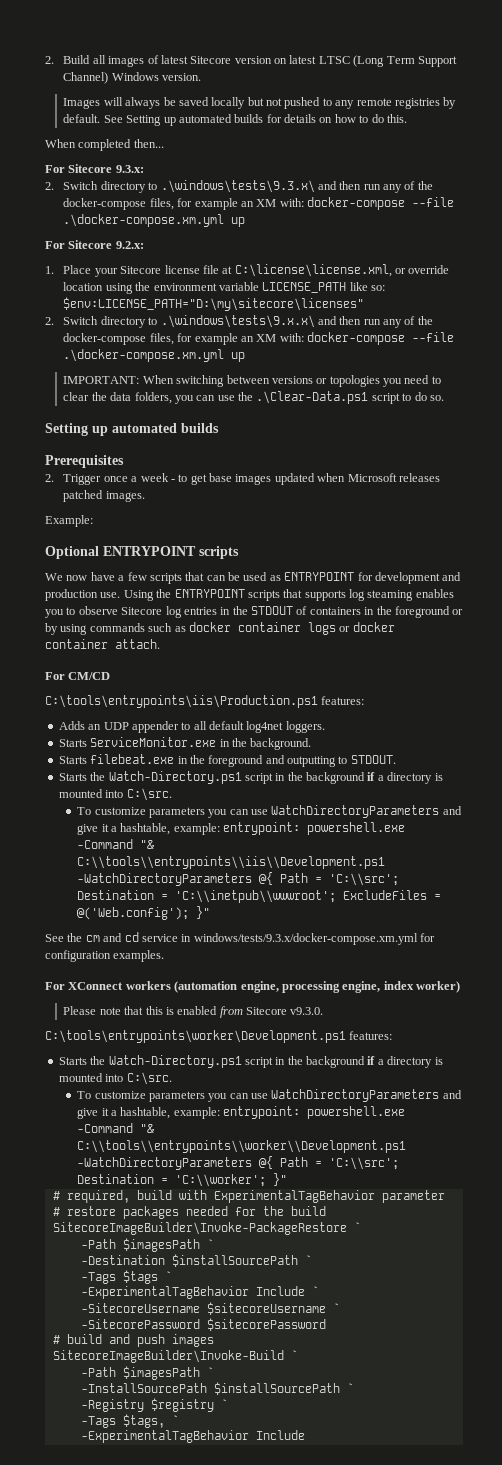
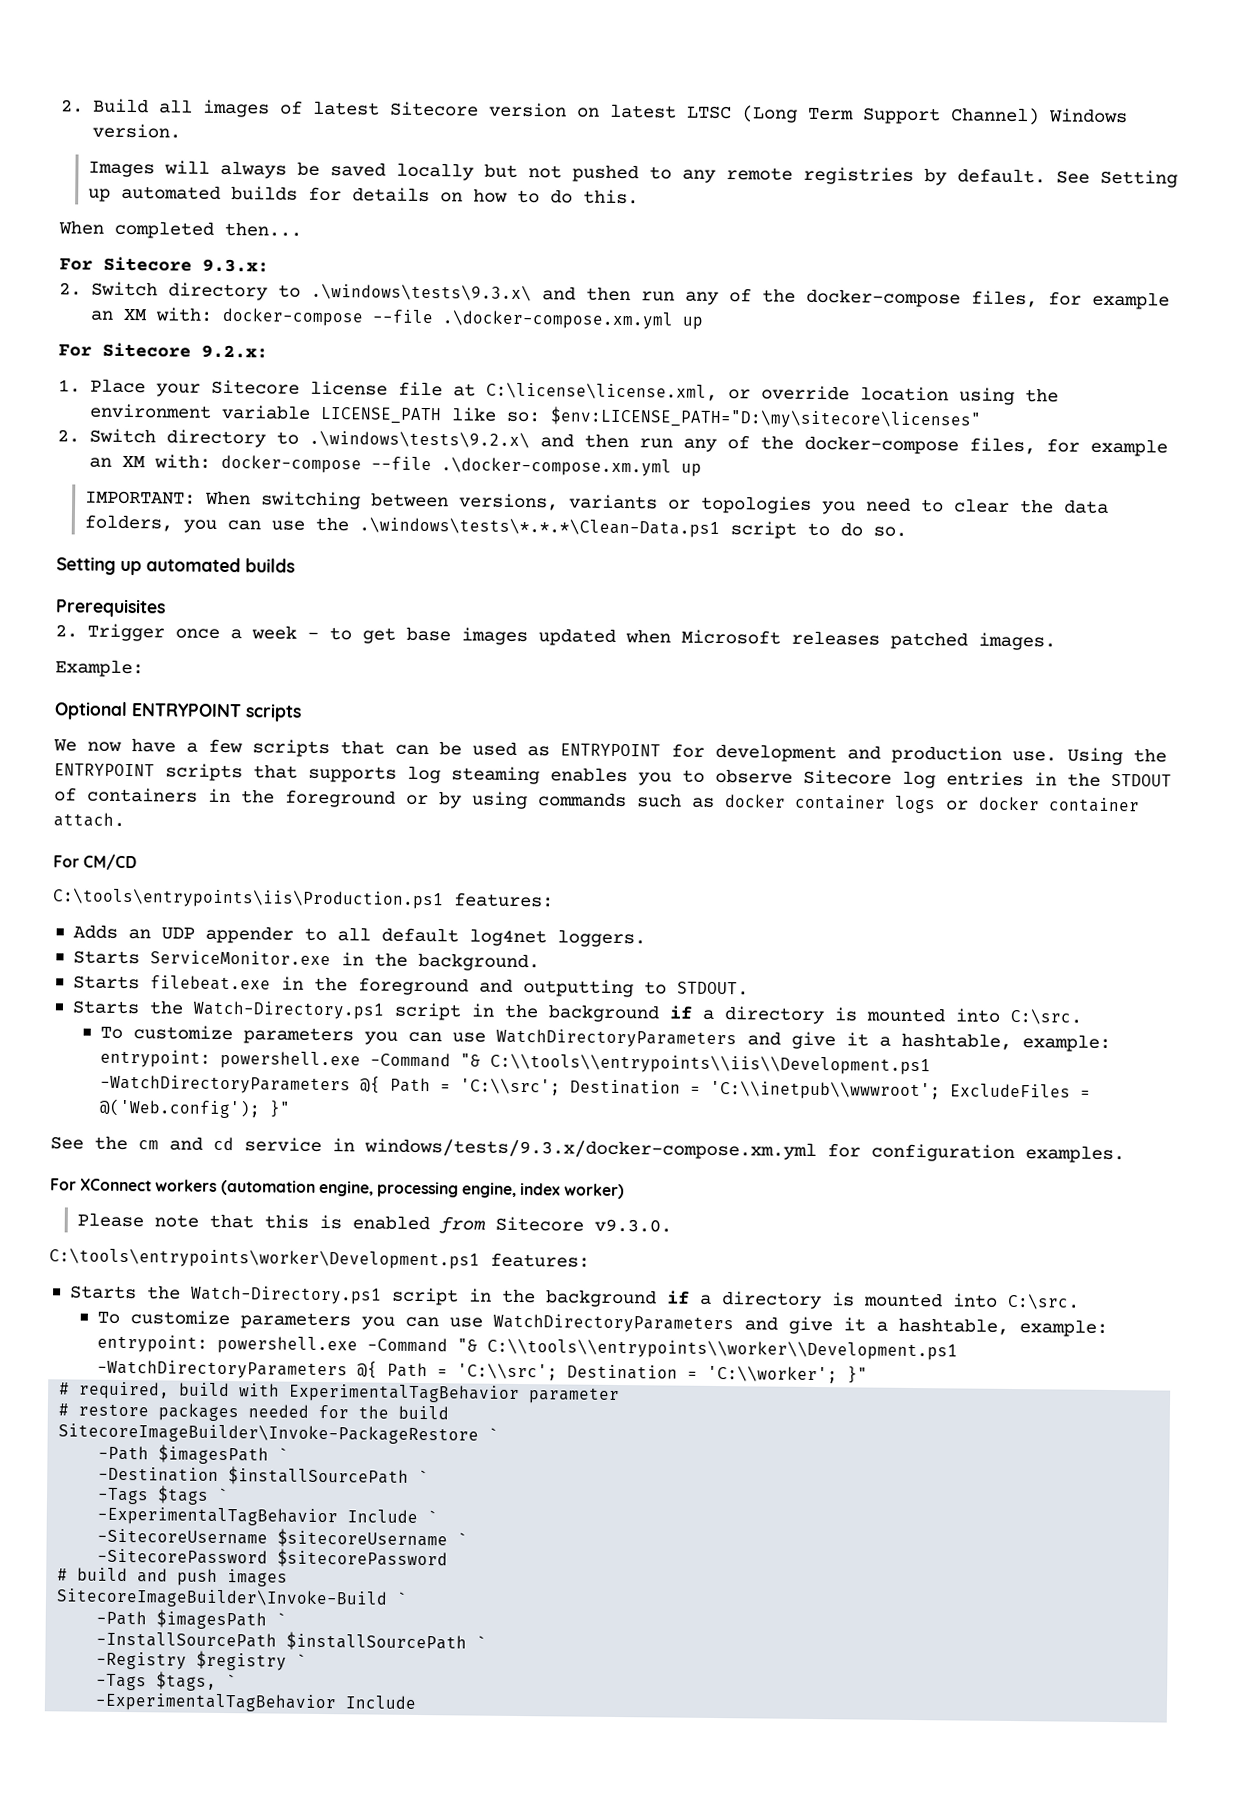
[160,315,315,328] .\windows\tests\9.x.x\ -> [308,430,530,449] .\windows\tests\9.2.x\
[271,376,313,384] versions -> [459,493,659,511] versions, variants
[256,391,369,404] .\Clear-Data.ps1 -> [359,517,721,539] .\windows\tests\*.*.*\Clean-Data.ps1

